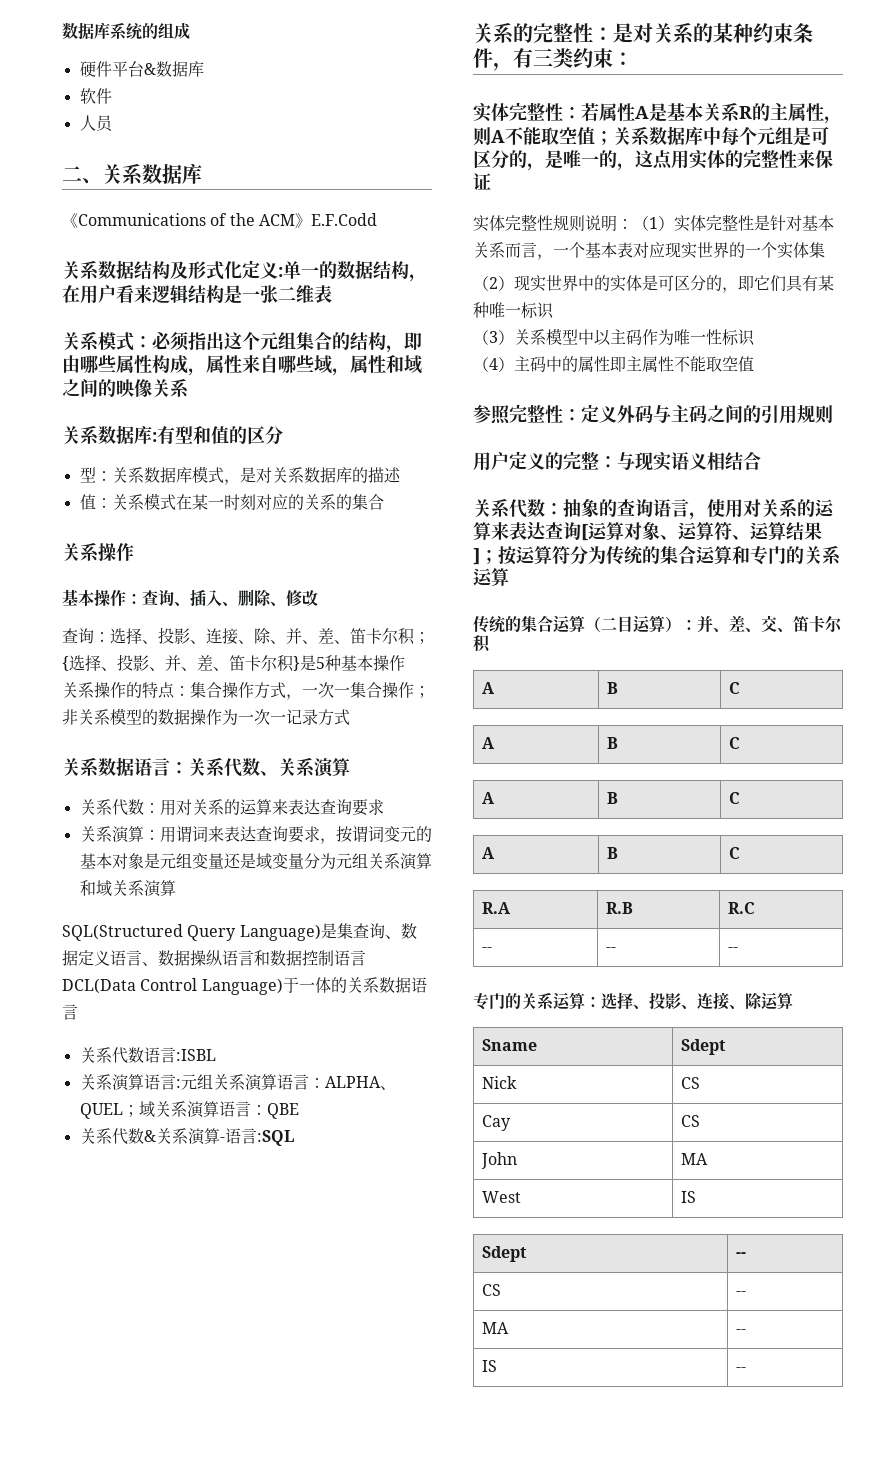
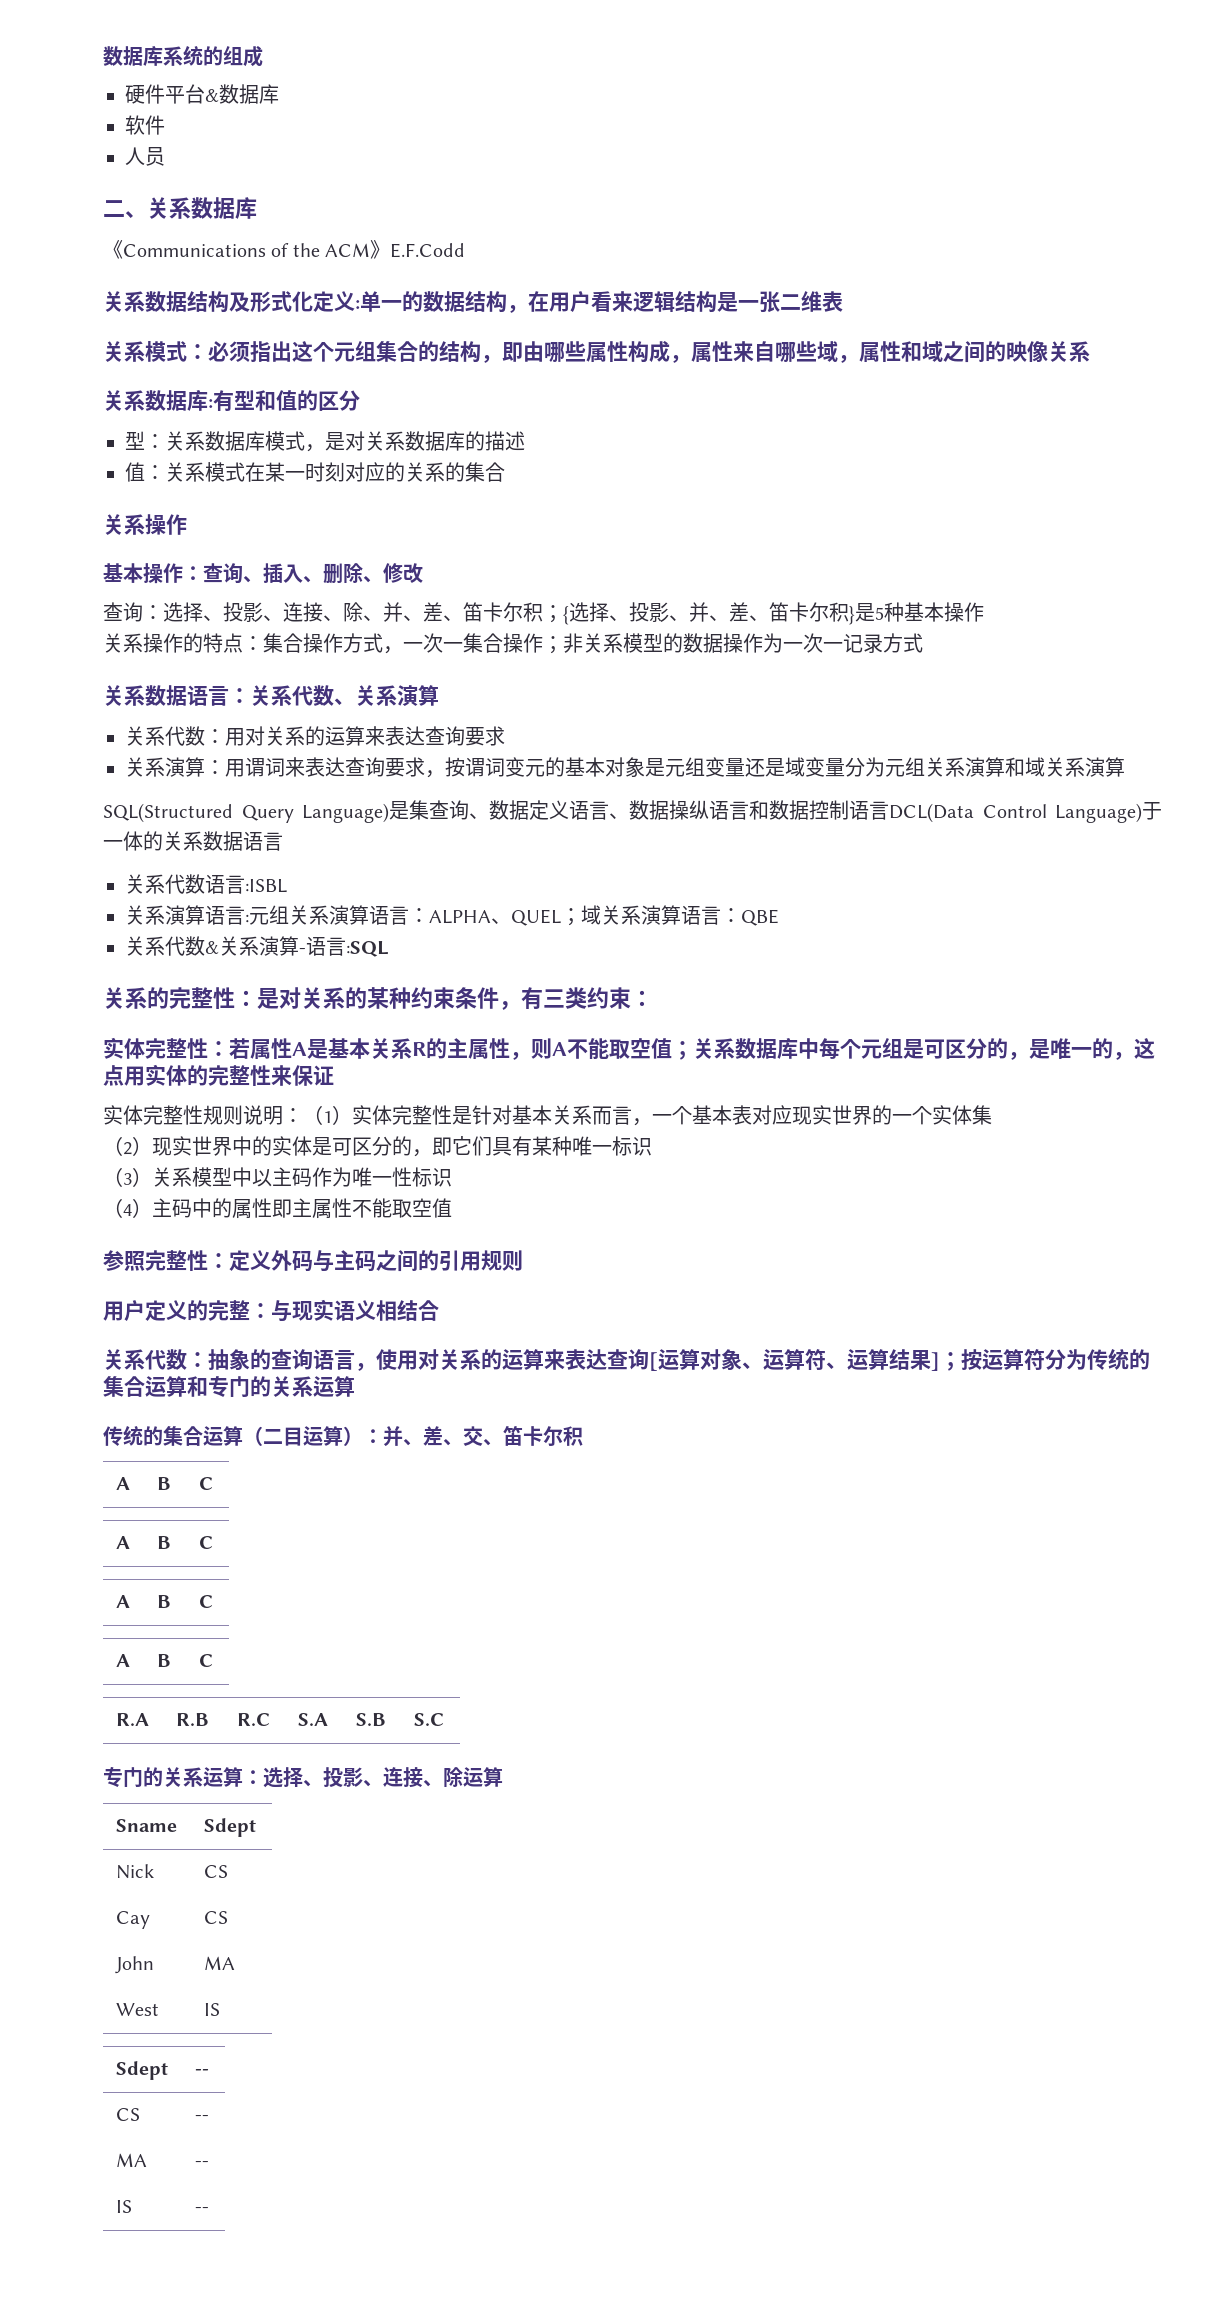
[481,947,492,952] [605,947,616,952] [727,947,738,952] // -- | -- | -- -> [298,1713,329,1726] [356,1713,387,1726] [414,1713,445,1726] | S.A | S.B | S.C

